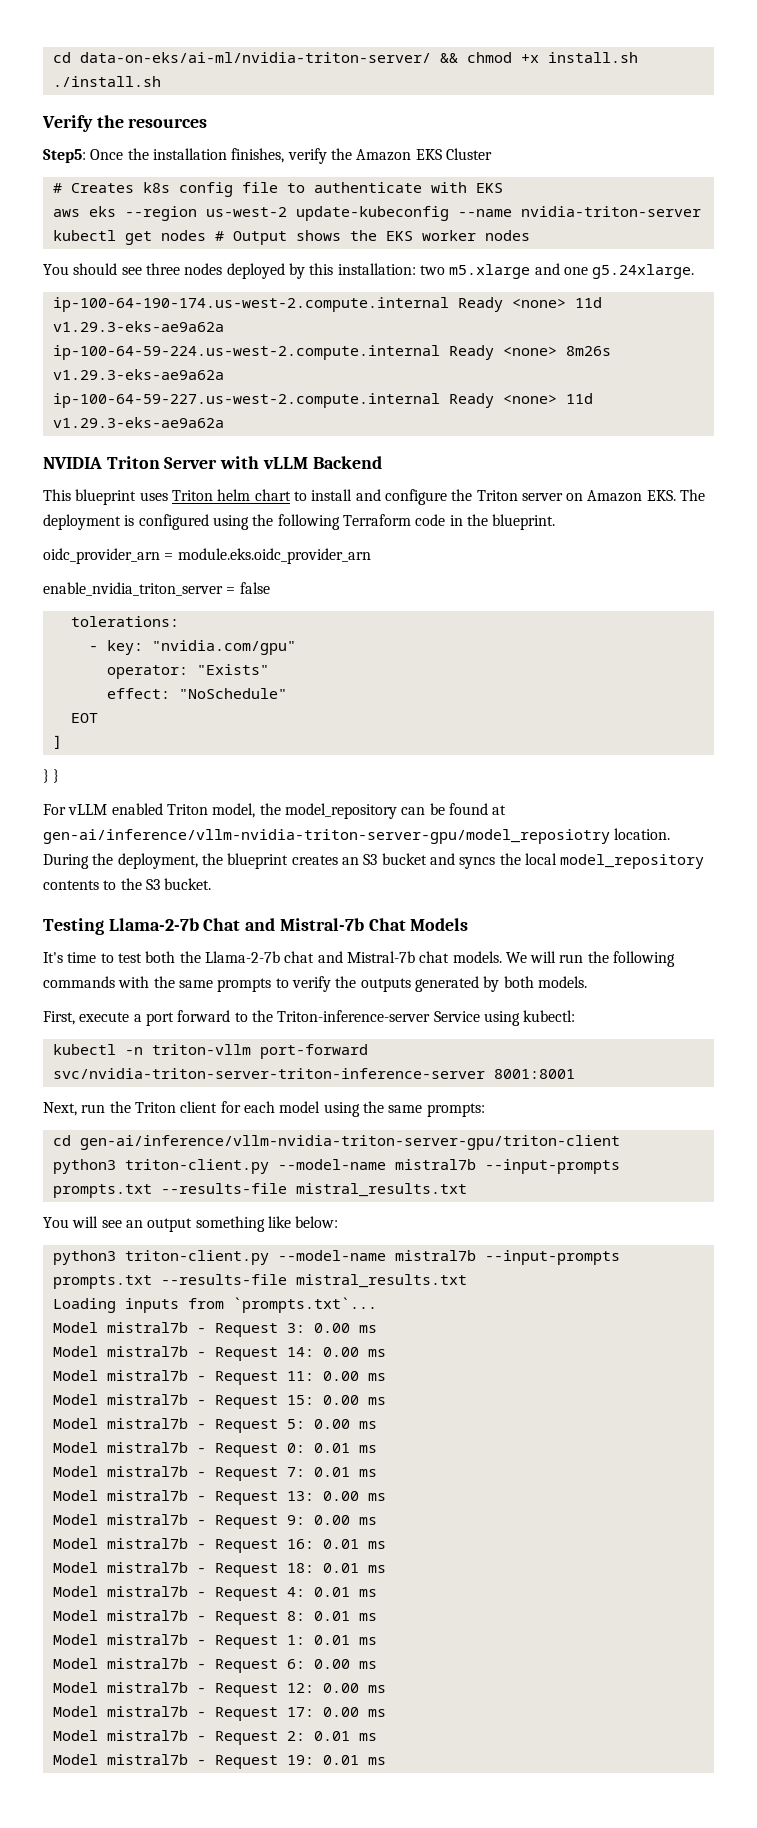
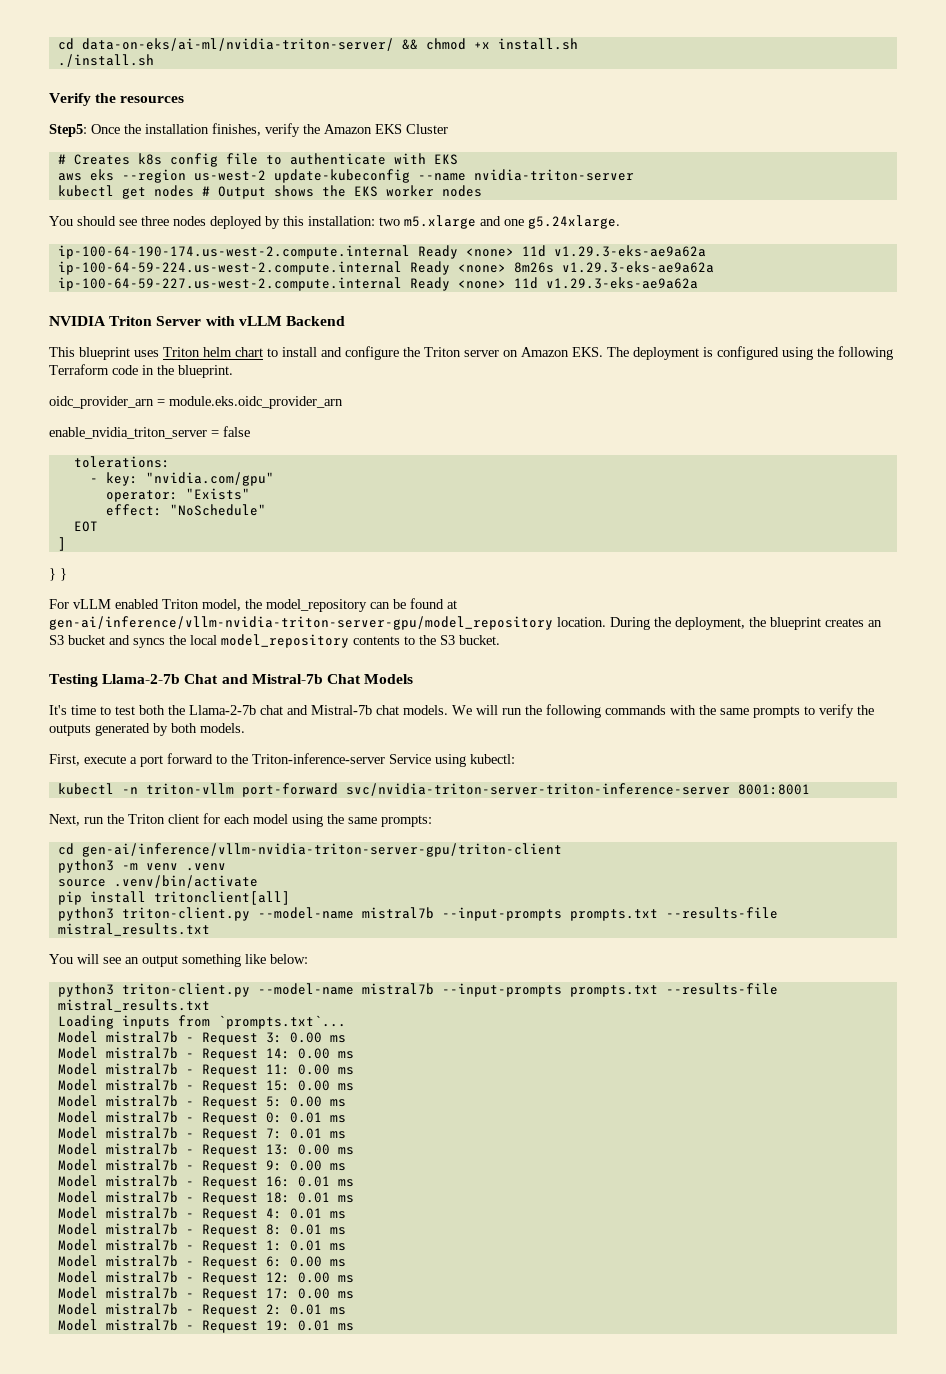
[43,829,610,844] gen-ai/inference/vllm-nvidia-triton-server-gpu/model_reposiotry -> [49,616,553,630] gen-ai/inference/vllm-nvidia-triton-server-gpu/model_repository
(620, 1142) none -> [57,859,226,873] [57,875,258,888] [57,891,290,905] // python3 -m venv .venv // source .venv/bin/activate // pip install tritonclient[all]

